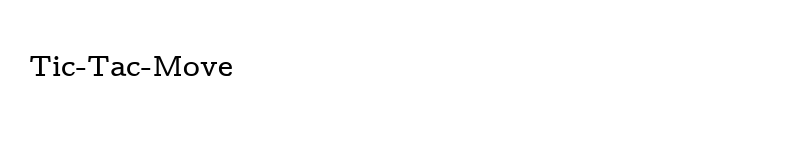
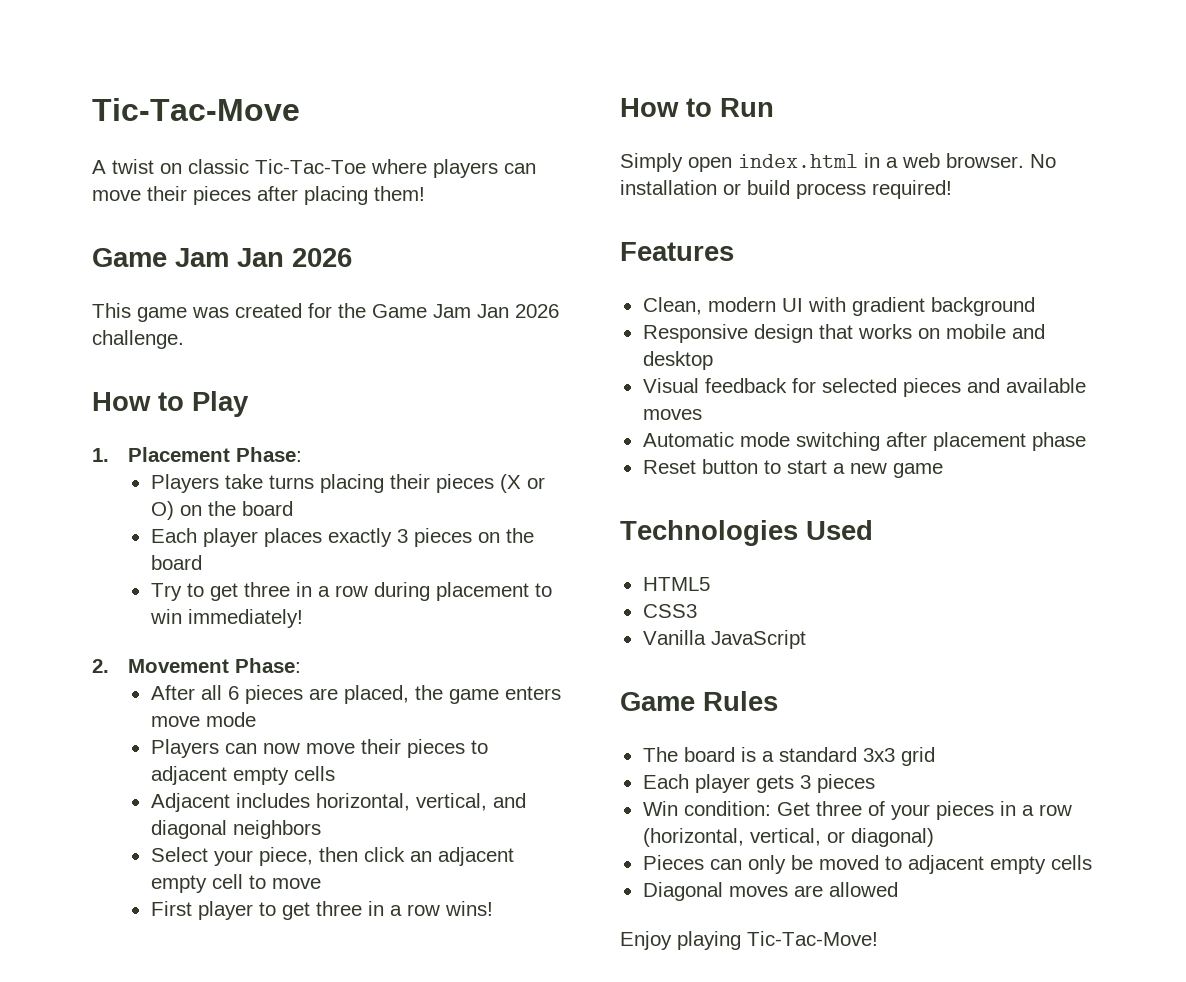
(233, 66) none -> [92,159,536,178] [92,186,425,205] [92,248,352,267] [92,303,559,322] [92,330,184,349] [92,391,249,417] [92,447,303,462] [150,474,545,493] [150,501,293,520] [150,528,534,547] [150,555,202,570] [150,582,552,601] [149,609,303,628] [92,658,302,673] [150,685,561,704] [150,712,256,727] [150,739,488,758] [150,766,335,785] [150,793,526,812] [150,820,321,839] [150,847,514,866] [150,874,321,893] [150,901,493,920] [620,98,774,117] [620,153,1056,172] [620,180,952,199] [620,242,734,261] [642,297,1035,316] [642,324,1045,343] [642,351,713,370] [642,378,1086,397] [642,409,702,420] [642,432,1086,451] [642,459,943,478] [620,520,873,546] [642,577,710,591] [642,604,697,618] [642,630,806,649] [620,691,778,711] [642,747,935,766] [642,774,875,793] [642,801,1072,820] [642,828,934,847] [642,855,1092,874] [642,882,898,901] [620,931,878,950] // A twist on classic Tic-Tac-Toe where players can move their pieces after placing them! // Game Jam Jan 2026 // This game was created for the Game Jam Jan 2026 challenge. // How to Play // 1. Placement Phase: // Players take turns placing their pieces (X or O) on the board // Each player places exactly 3 pieces on the board // Try to get three in a row during placement to win immediately! // 2. Movement Phase: // After all 6 pieces are placed, the game enters move mode // Players can now move their pieces to adjacent empty cells // Adjacent includes horizontal, vertical, and diagonal neighbors // Select your piece, then click an adjacent empty cell to move // First player to get three in a row wins! // How to Run // Simply open index.html in a web browser. No installation or build process required! // Features // Clean, modern UI with gradient background // Responsive design that works on mobile and desktop // Visual feedback for selected pieces and available moves // Automatic mode switching after placement phase // Reset button to start a new game // Technologies Used // HTML5 // CSS3 // Vanilla JavaScript // Game Rules // The board is a standard 3x3 grid // Each player gets 3 pieces // Win condition: Get three of your pieces in a row (horizontal, vertical, or diagonal) // Pieces can only be moved to adjacent empty cells // Diagonal moves are allowed // Enjoy playing Tic-Tac-Move!

